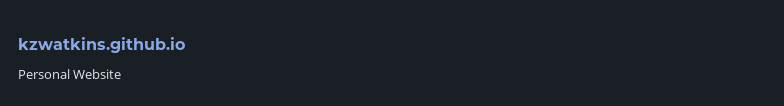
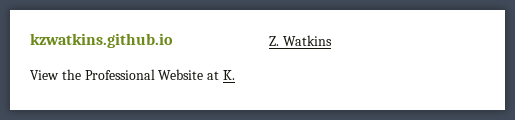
[18,69,122,79] Personal Website -> [30,69,235,80] [269,35,332,46] View the Professional Website at K. Z. Watkins

